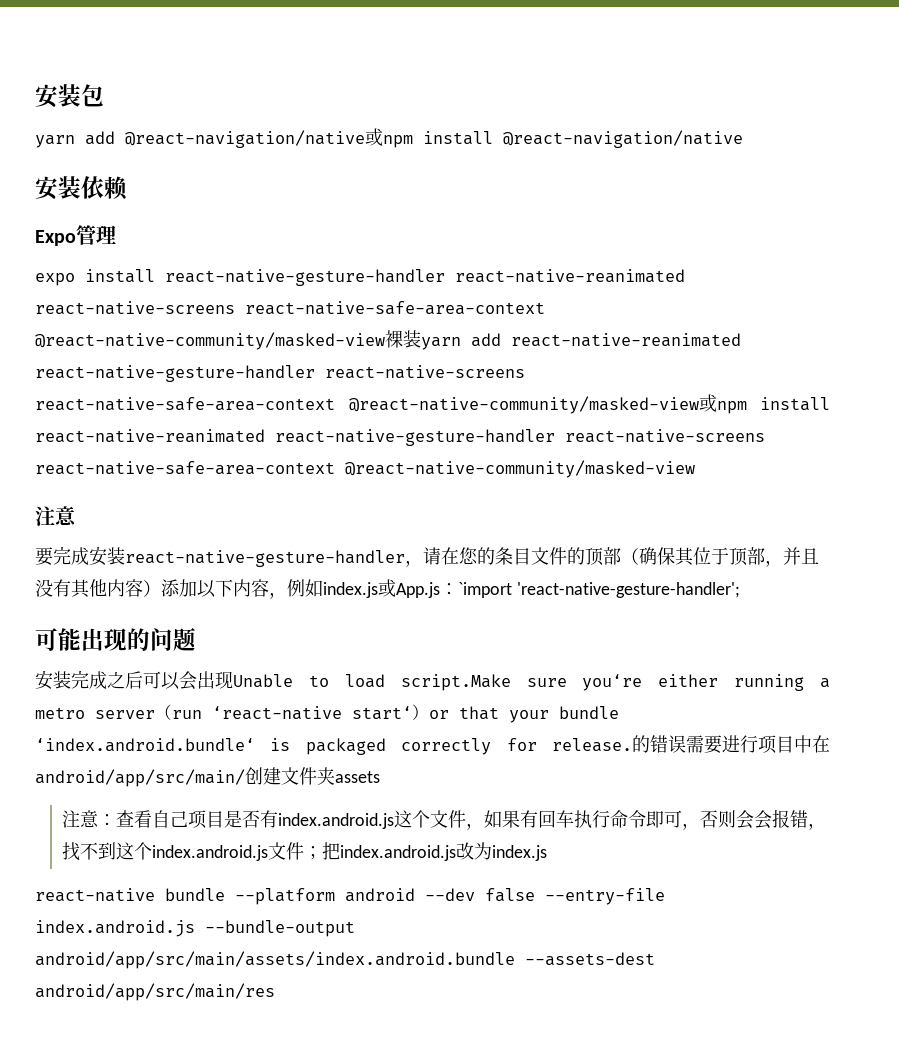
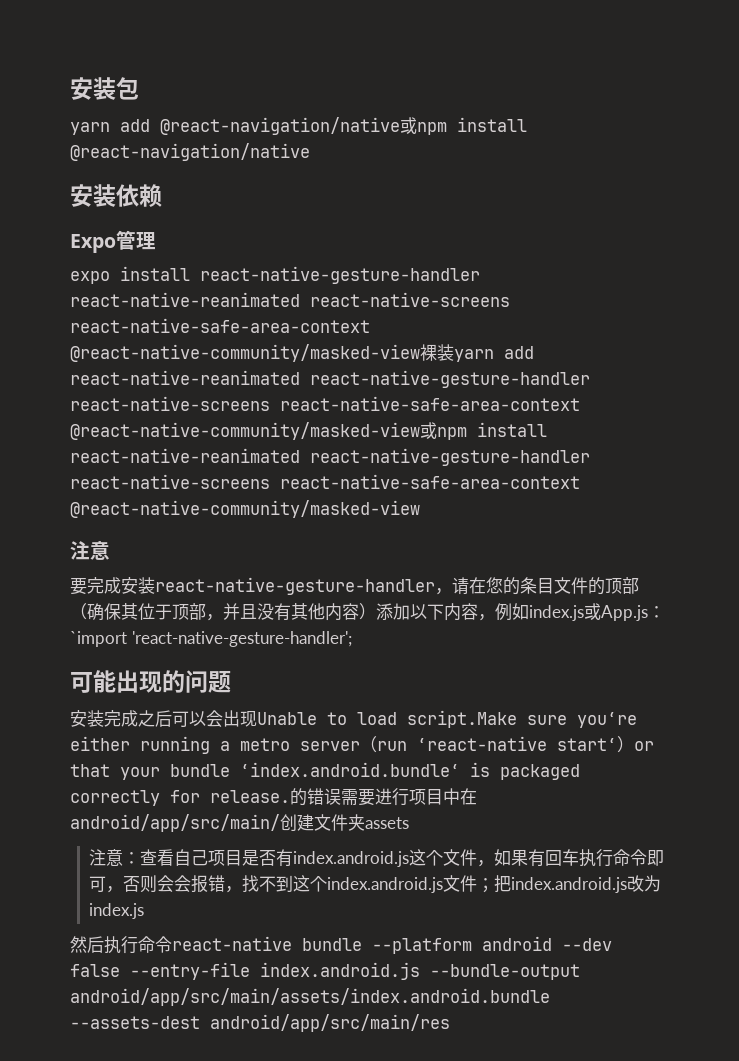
(548, 853) none -> [70,936,172,954] 然后执行命令

